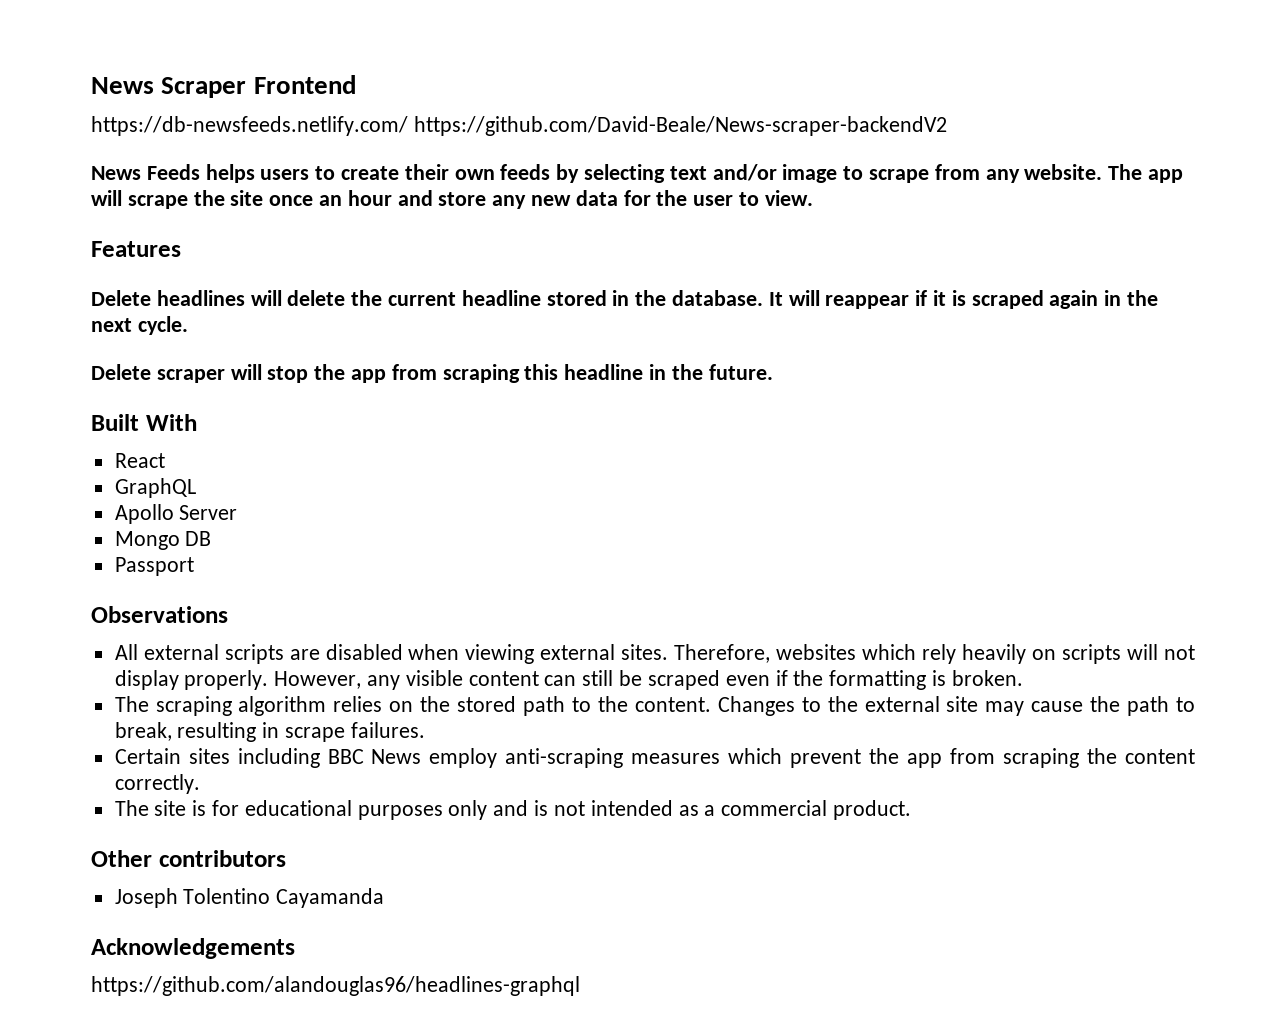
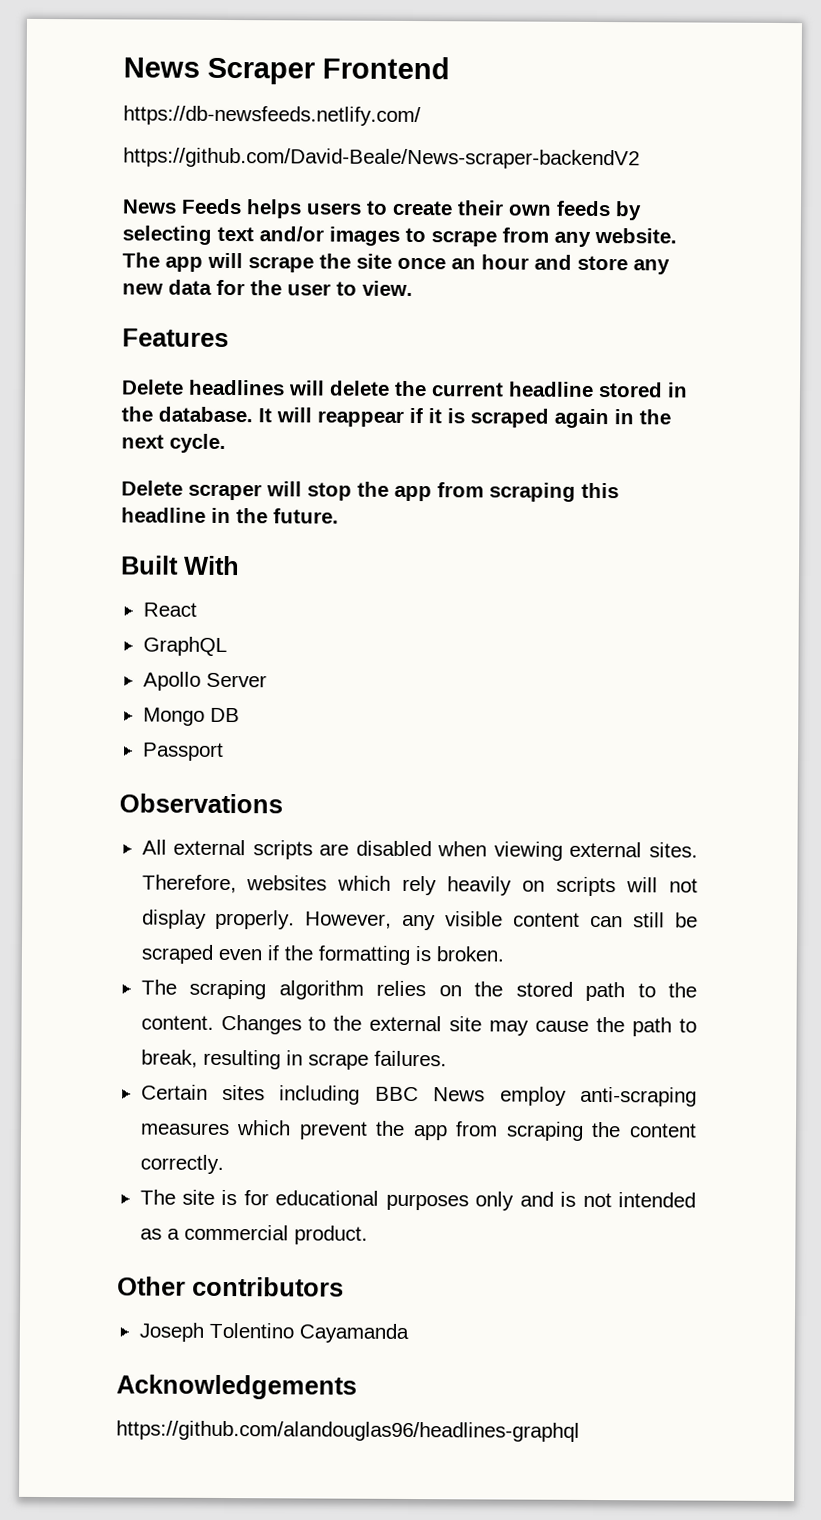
(408, 126) none -> (421, 116) //
[782,164,838,183] image -> [329,226,400,246] images

